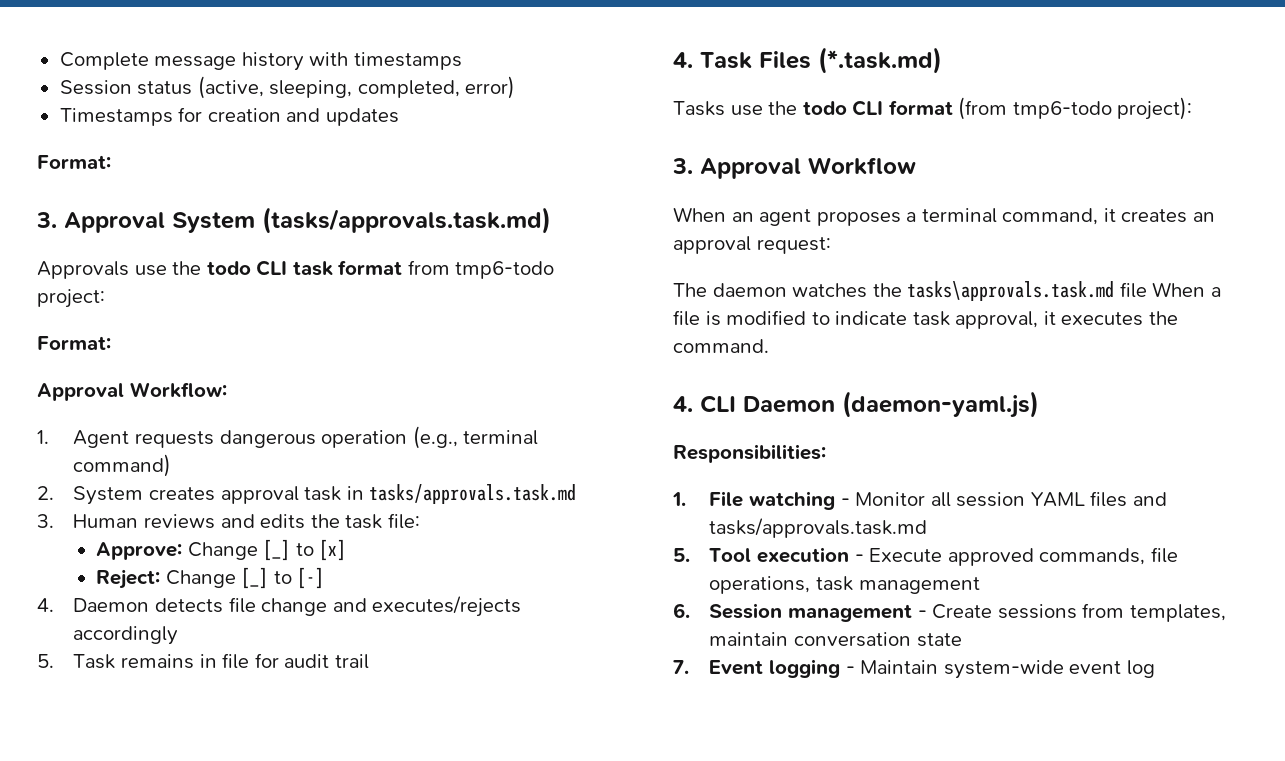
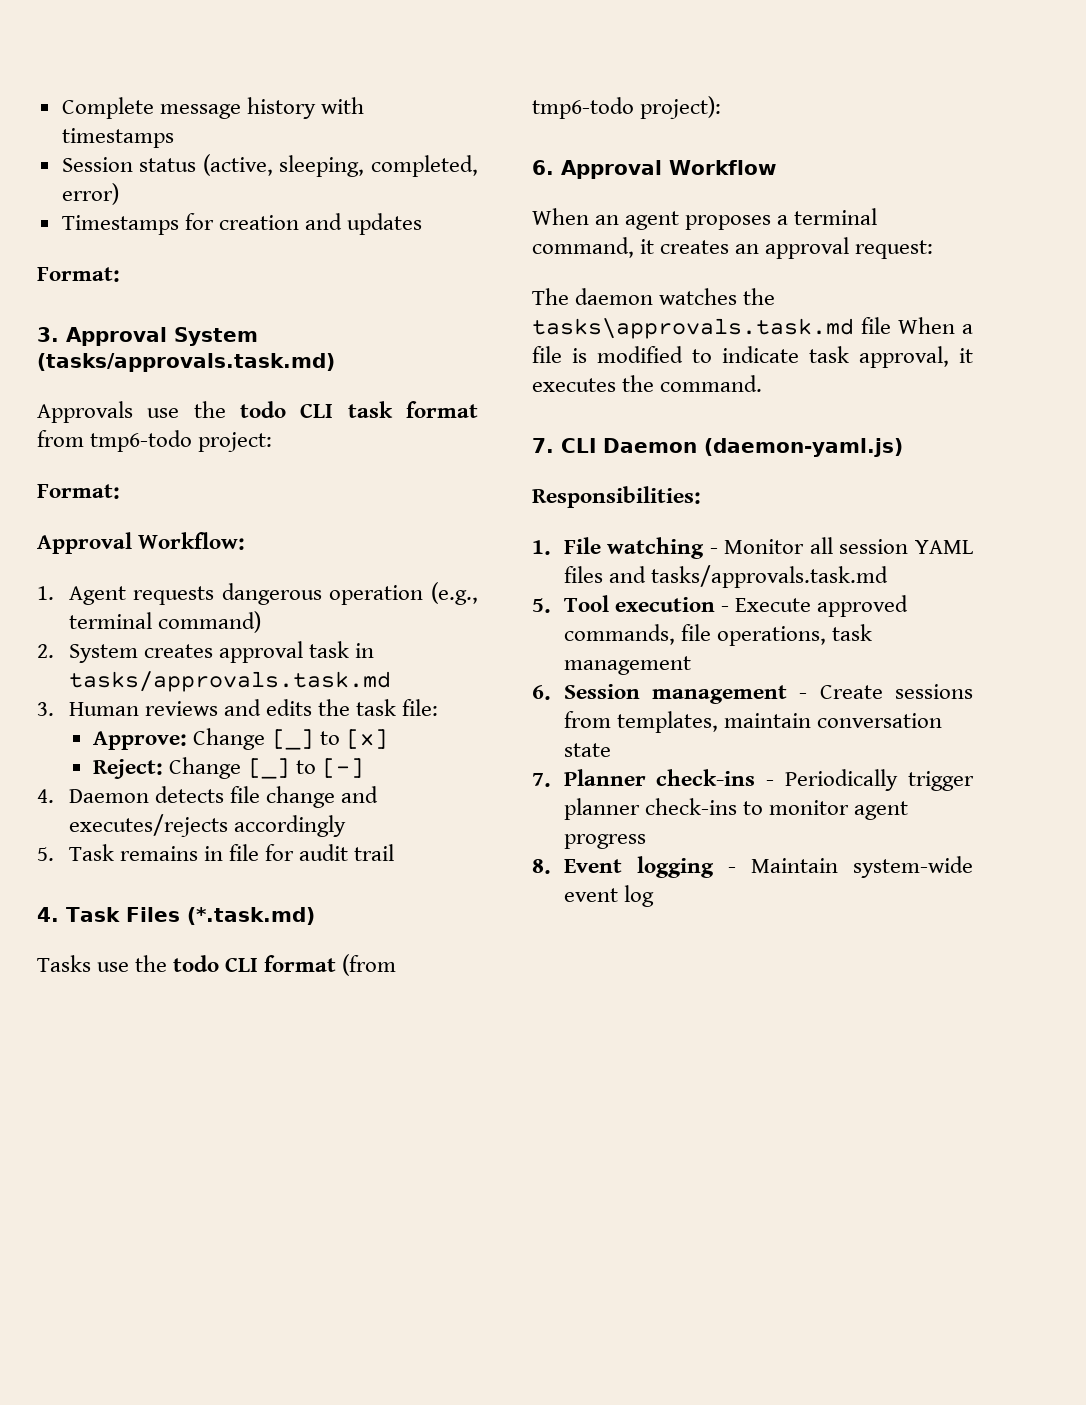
[672,158,693,174] 3. -> [532,160,554,175] 6.
[673,396,693,412] 4. -> [532,438,554,453] 7.
(689, 667) none -> [563,769,974,791] [563,798,908,820] [563,834,646,849] [532,859,551,874] Planner check-ins - Periodically trigger planner check-ins to monitor agent progress // 8.

